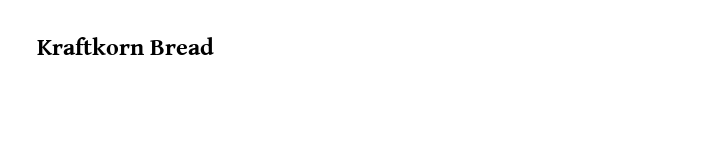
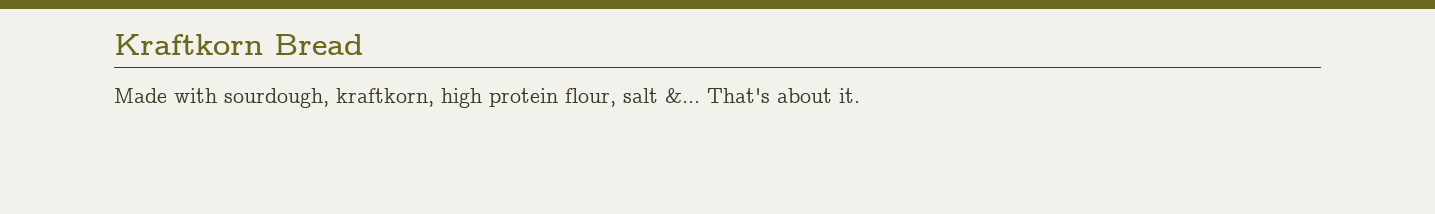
(215, 46) none -> [114,88,860,108] // Made with sourdough, kraftkorn, high protein flour, salt &... That's about it.

